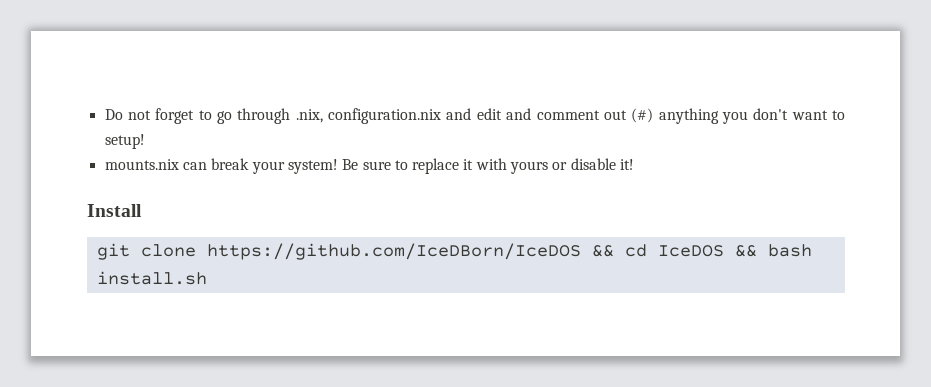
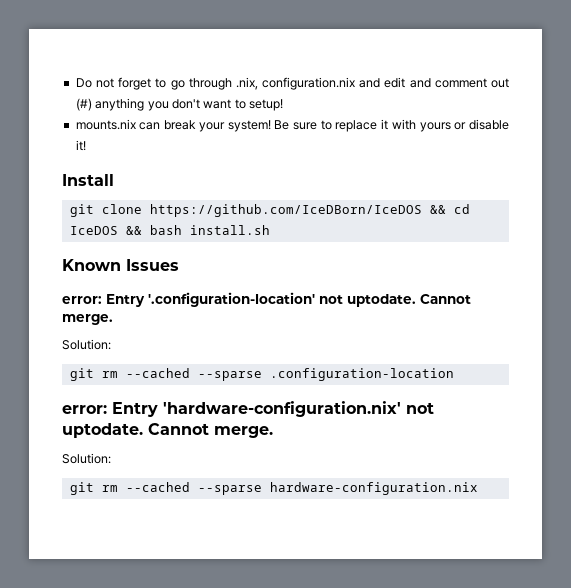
(207, 278) none -> [62,259,179,271] [62,292,471,307] [62,314,113,325] [62,339,111,350] [69,368,454,381] [62,401,434,417] [62,423,273,438] [62,453,111,464] [69,482,478,495] // Known Issues // error: Entry '.configuration-location' not uptodate. Cannot merge. // Solution: // git rm --cached --sparse .configuration-location // error: Entry 'hardware-configuration.nix' not uptodate. Cannot merge. // Solution: // git rm --cached --sparse hardware-configuration.nix

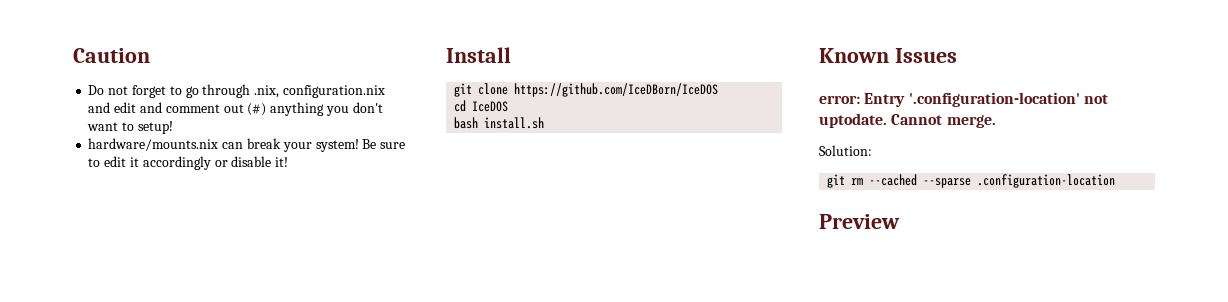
(75, 83) none -> [73,48,150,63] Caution //
[75,119,136,130] mounts.nix -> [88,138,219,151] hardware/mounts.nix
[335,119,451,132] replace it with yours -> [104,156,211,170] edit it accordingly
[429,205,446,214] && -> (719, 90) //
[125,226,142,235] && -> (509, 106) //
[62,401,434,417] [62,423,273,438] [62,453,111,464] [69,482,478,495] error: Entry 'hardware-configuration.nix' not uptodate. Cannot merge. // Solution: // git rm --cached --sparse hardware-configuration.nix -> [819,214,900,229] Preview

